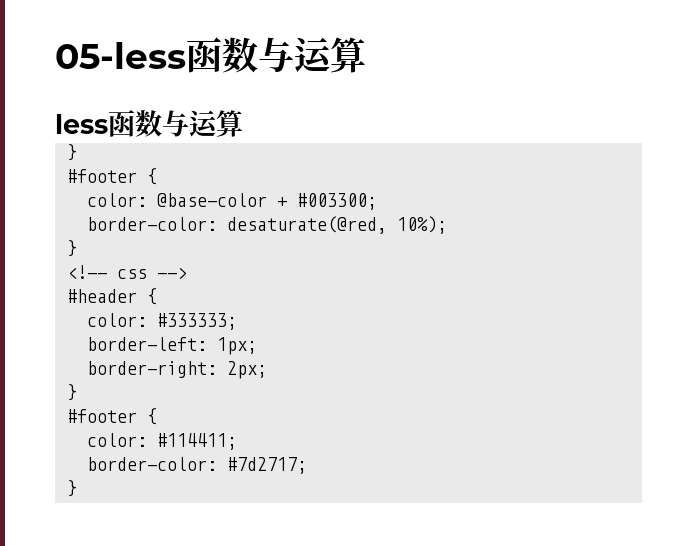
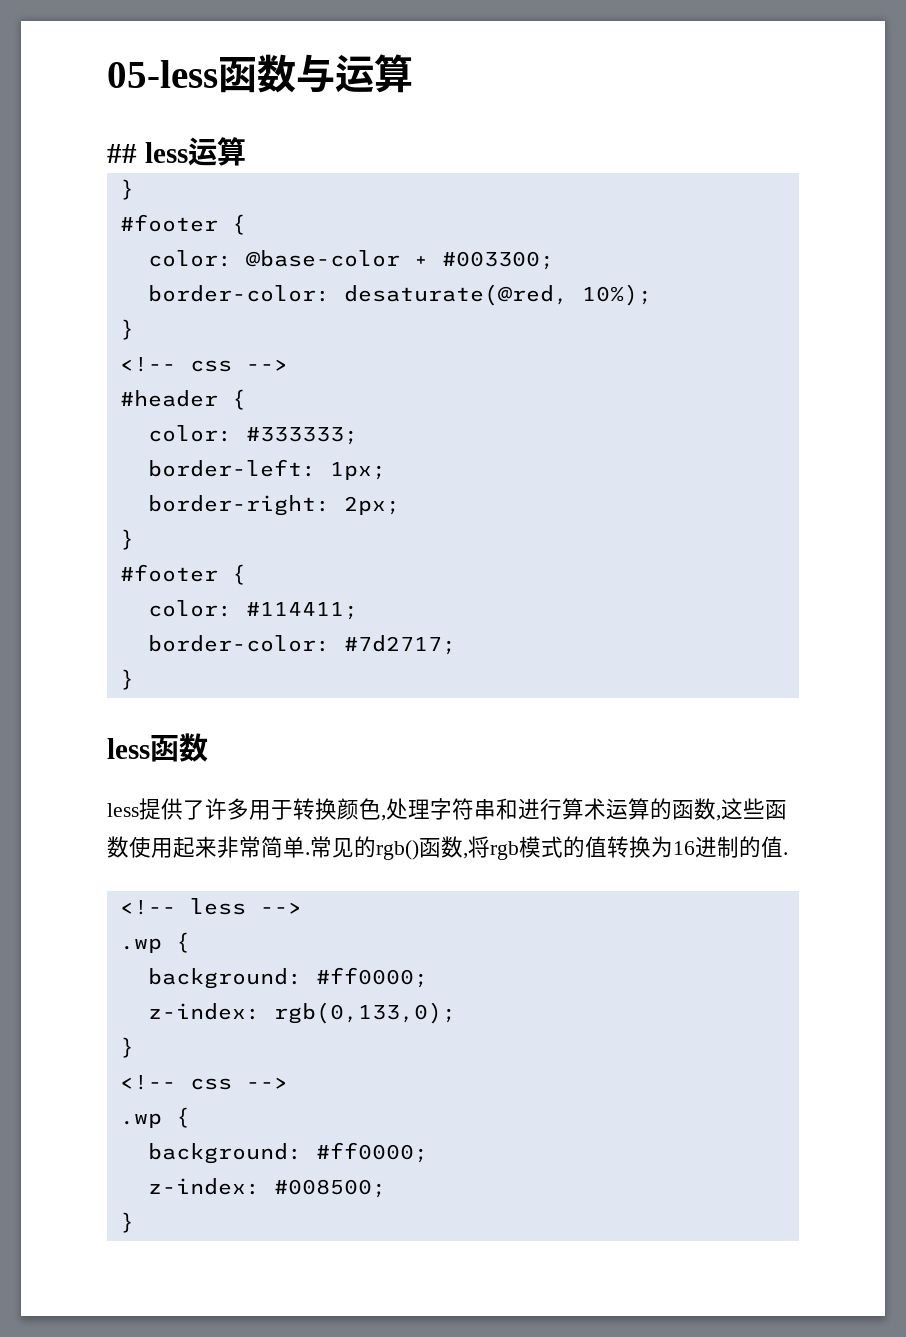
[55,110,189,137] less函数与 -> [107,142,188,163] ## less
(77, 488) none -> [107,733,208,762] [107,798,787,821] [107,836,788,860] [119,898,302,915] [119,932,190,953] [147,967,428,989] [147,1002,456,1024] [119,1037,134,1058] [119,1075,288,1090] [119,1107,190,1128] [147,1142,428,1164] [147,1178,386,1198] [119,1212,134,1233] // less函数 // less提供了许多用于转换颜色,处理字符串和进行算术运算的函数,这些函数使用起来非常简单.常见的rgb()函数,将rgb模式的值转换为16进制的值. // <!-- less --> // .wp { // background: #ff0000; // z-index: rgb(0,133,0); // } // <!-- css --> // .wp { // background: #ff0000; // z-index: #008500; // }

